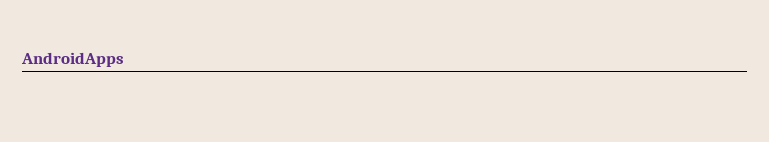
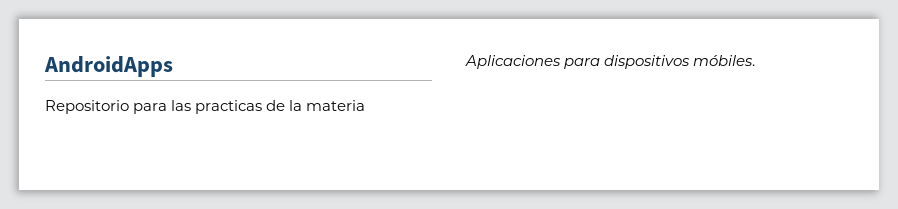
(124, 59) none -> [45,100,366,114] [465,55,756,69] // Repositorio para las practicas de la materia Aplicaciones para dispositivos móbiles.

